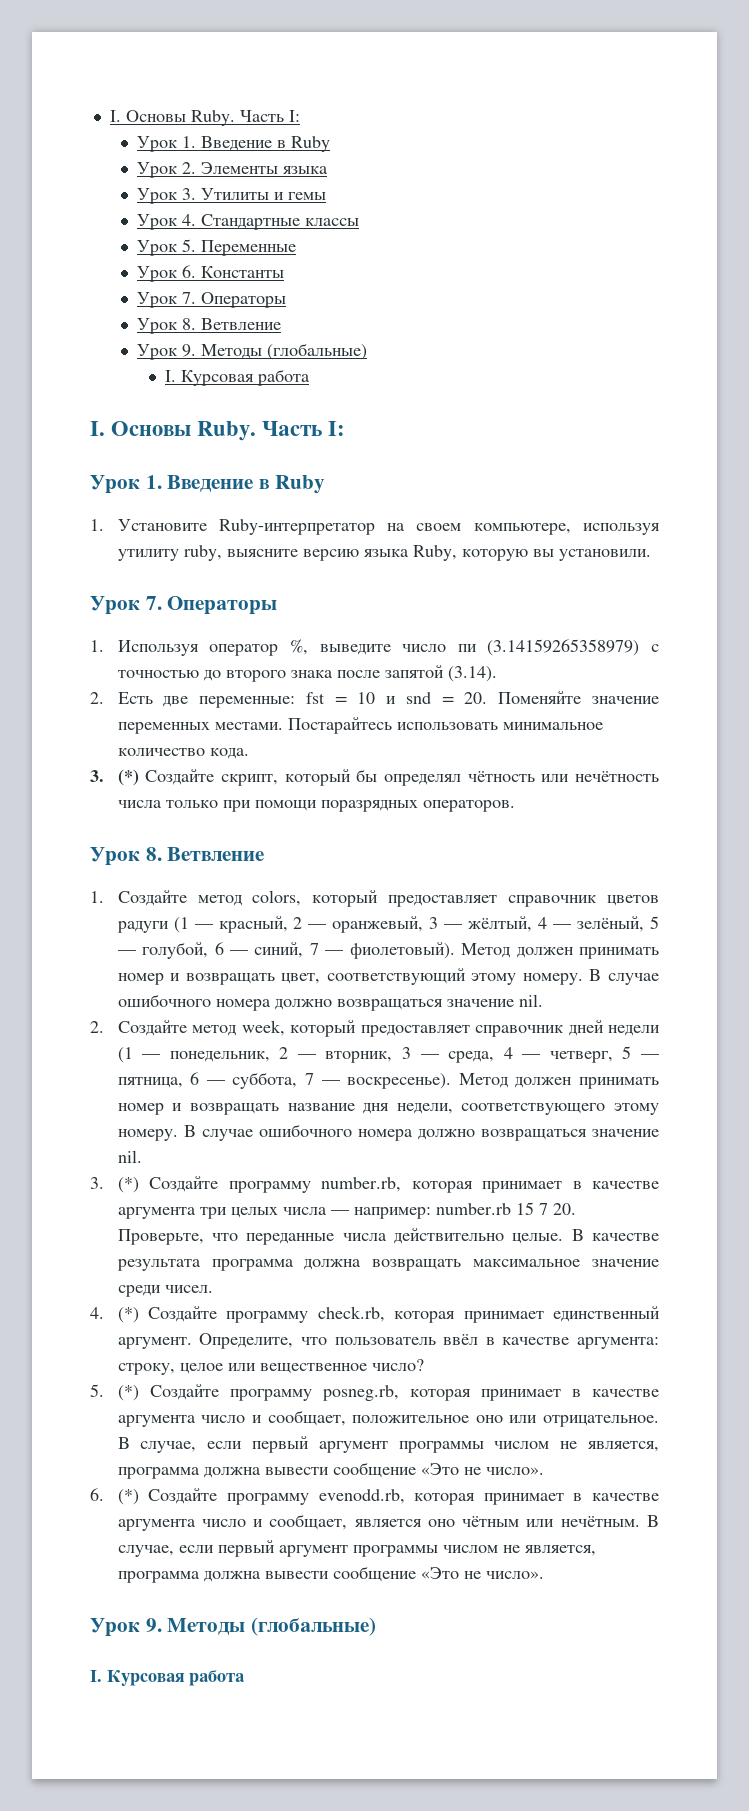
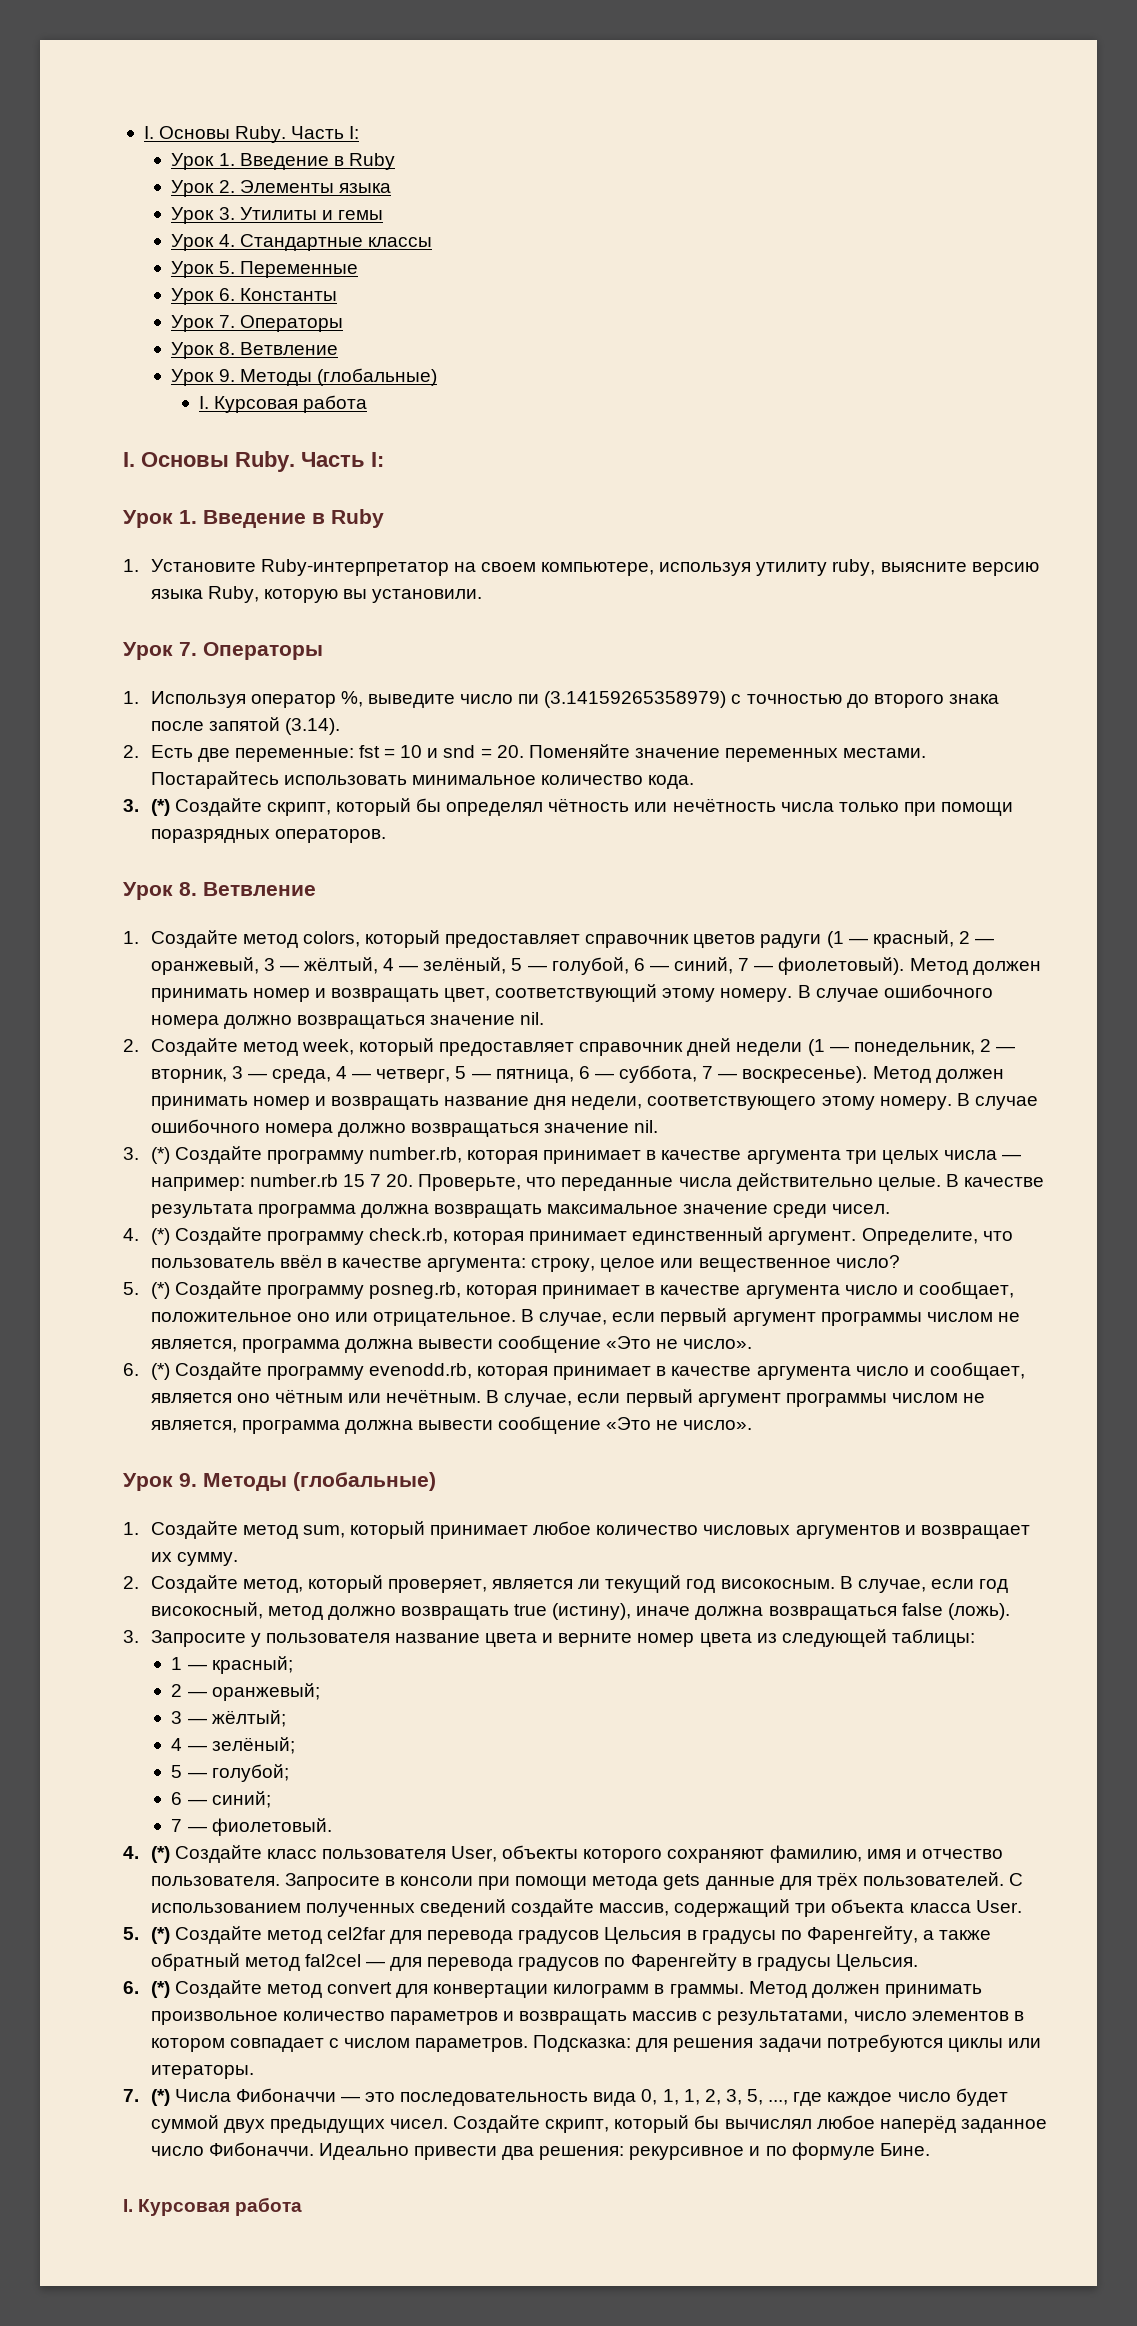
(377, 1626) none -> [123,1521,1030,1539] [150,1552,238,1566] [123,1575,1009,1593] [150,1602,1010,1620] [123,1629,975,1647] [171,1656,293,1674] [171,1683,320,1701] [171,1710,286,1727] [171,1737,295,1754] [171,1764,289,1782] [171,1791,271,1808] [171,1818,332,1836] [123,1845,1003,1863] [150,1872,1024,1890] [150,1899,1022,1917] [123,1926,992,1944] [150,1953,918,1971] [123,1980,982,1998] [150,2011,1024,2025] [150,2034,1041,2052] [150,2065,254,2079] [123,2088,1008,2106] [150,2115,1047,2133] [150,2142,930,2160] // 1. Создайте метод sum, который принимает любое количество числовых аргументов и возвращает их сумму. // 2. Создайте метод, который проверяет, является ли текущий год високосным. В случае, если год високосный, метод должно возвращать true (истину), иначе должна возвращаться false (ложь). // 3. Запросите у пользователя название цвета и верните номер цвета из следующей таблицы: // 1 — красный; // 2 — оранжевый; // 3 — жёлтый; // 4 — зелёный; // 5 — голубой; // 6 — синий; // 7 — фиолетовый. // 4. (*) Создайте класс пользователя User, объекты которого сохраняют фамилию, имя и отчество пользователя. Запросите в консоли при помощи метода gets данные для трёх пользователей. С использованием полученных сведений создайте массив, содержащий три объекта класса User. // 5. (*) Создайте метод cel2far для перевода градусов Цельсия в градусы по Фаренгейту, а также обратный метод fal2cel — для перевода градусов по Фаренгейту в градусы Цельсия. // 6. (*) Создайте метод convert для конвертации килограмм в граммы. Метод должен принимать произвольное количество параметров и возвращать массив с результатами, число элементов в котором совпадает с числом параметров. Подсказка: для решения задачи потребуются циклы или итераторы. // 7. (*) Числа Фибоначчи — это последовательность вида 0, 1, 1, 2, 3, 5, ..., где каждое число будет суммой двух предыдущих чисел. Создайте скрипт, который бы вычислял любое наперёд заданное число Фибоначчи. Идеально привести два решения: рекурсивное и по формуле Бине.

